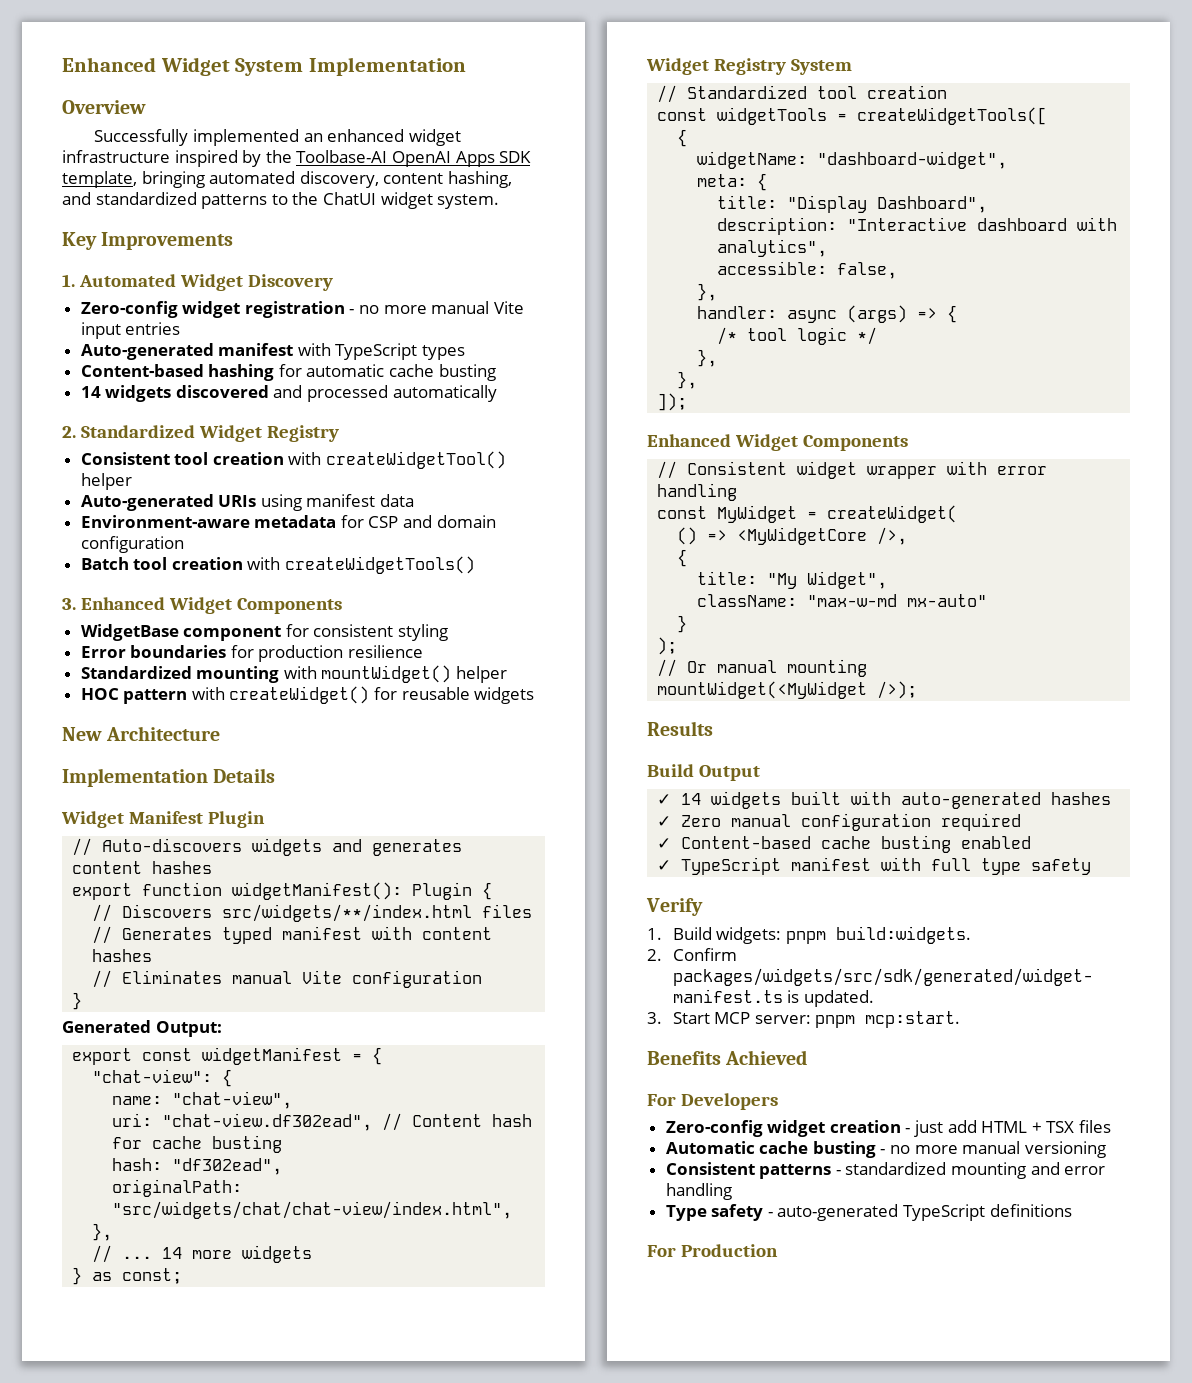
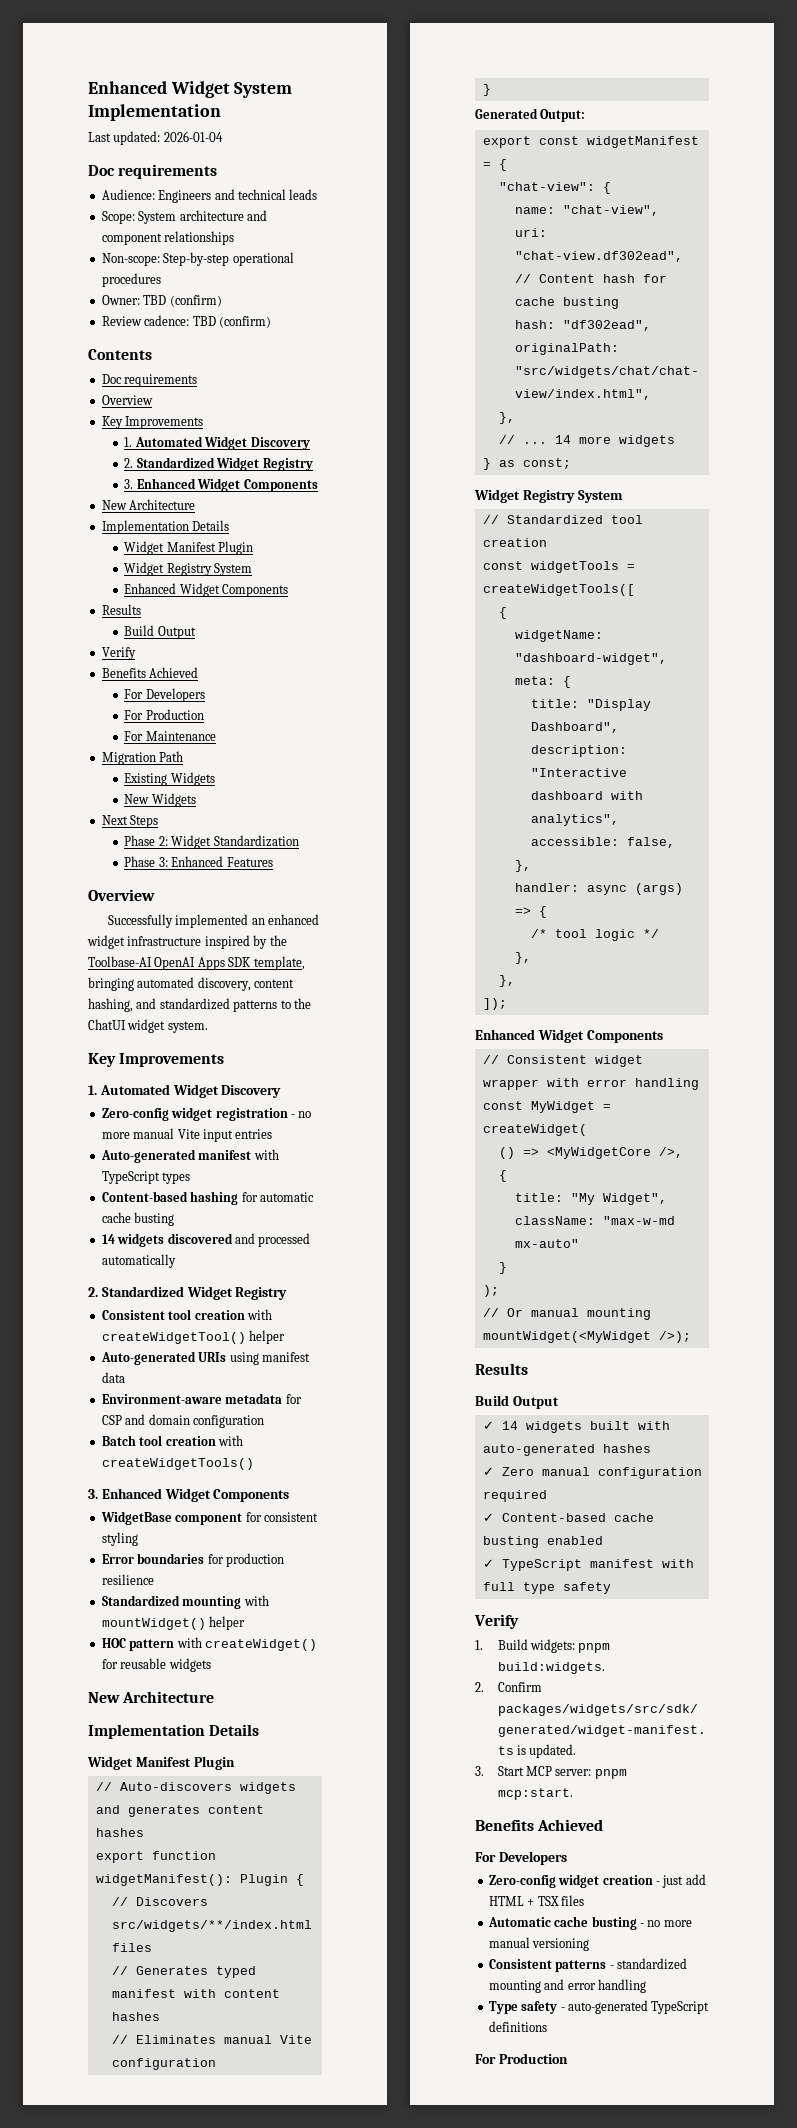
(466, 66) none -> [88,131,223,145] [88,164,218,179] [101,189,318,203] [101,210,267,224] [101,231,235,245] [101,252,294,266] [101,273,161,287] [101,295,222,307] [101,315,271,328] [88,349,152,360] [101,374,198,387] [101,395,153,405] [101,416,204,429] [124,436,310,450] [124,457,313,471] [124,478,318,492] [101,499,196,510] [101,520,230,534] [124,541,254,555] [124,562,253,576] [124,583,289,597] [101,604,141,615] [124,625,196,639] [101,647,136,660] [101,667,199,678] [124,688,205,702] [124,709,204,720] [124,731,216,741] [101,751,184,765] [124,772,215,786] [124,793,196,807] [101,815,159,828] [124,835,299,849] [124,856,273,867] // Last updated: 2026-01-04 // Doc requirements // Audience: Engineers and technical leads // Scope: System architecture and component relationships // Non-scope: Step-by-step operational procedures // Owner: TBD (confirm) // Review cadence: TBD (confirm) // Contents // Doc requirements // Overview // Key Improvements // 1. Automated Widget Discovery // 2. Standardized Widget Registry // 3. Enhanced Widget Components // New Architecture // Implementation Details // Widget Manifest Plugin // Widget Registry System // Enhanced Widget Components // Results // Build Output // Verify // Benefits Achieved // For Developers // For Production // For Maintenance // Migration Path // Existing Widgets // New Widgets // Next Steps // Phase 2: Widget Standardization // Phase 3: Enhanced Features

